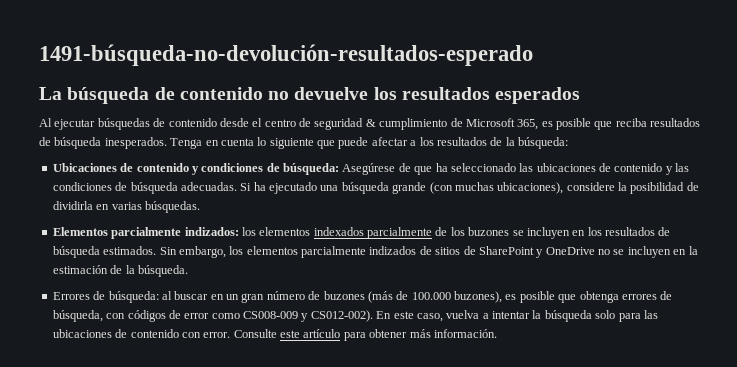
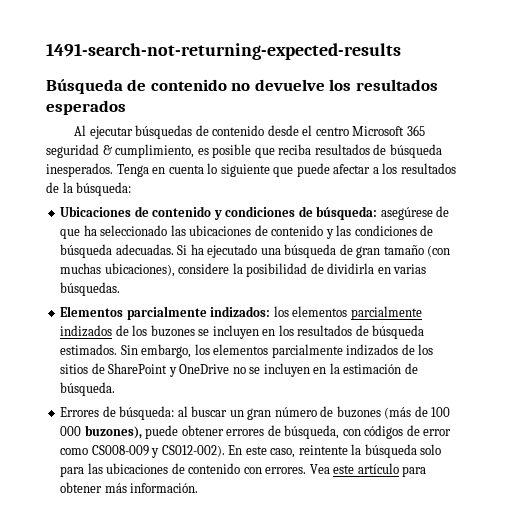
[39,44,533,66] [39,87,150,104] 1491-búsqueda-no-devolución-resultados-esperado // La búsqueda -> [46,43,401,60] [46,79,123,94] 1491-search-not-returning-expected-results // Búsqueda
[299,118,539,130] de seguridad & cumplimiento de Microsoft 365, -> [352,125,425,136] [46,144,195,158] Microsoft 365 seguridad & cumplimiento,
[342,163,396,175] Asegúrese -> [380,207,433,220] asegúrese
[392,182,427,194] grande -> [339,244,424,258] de gran tamaño
[313,227,432,239] indexados parcialmente -> [350,306,422,320] [60,325,113,337] parcialmente indizados
(432, 250) none -> [418,344,434,355] los
[125,265,135,274] la -> (418, 368) none
[210,294,224,300] en -> (228, 411) none
[411,291,619,303] 100.000 buzones), es posible que obtenga -> [431,407,451,417] [60,425,224,439] 100 000 buzones), puede obtener
[446,310,530,319] vuelva a intentar -> [298,445,348,455] reintente
[203,329,277,338] error. Consulte -> [265,464,330,474] errores. Vea

